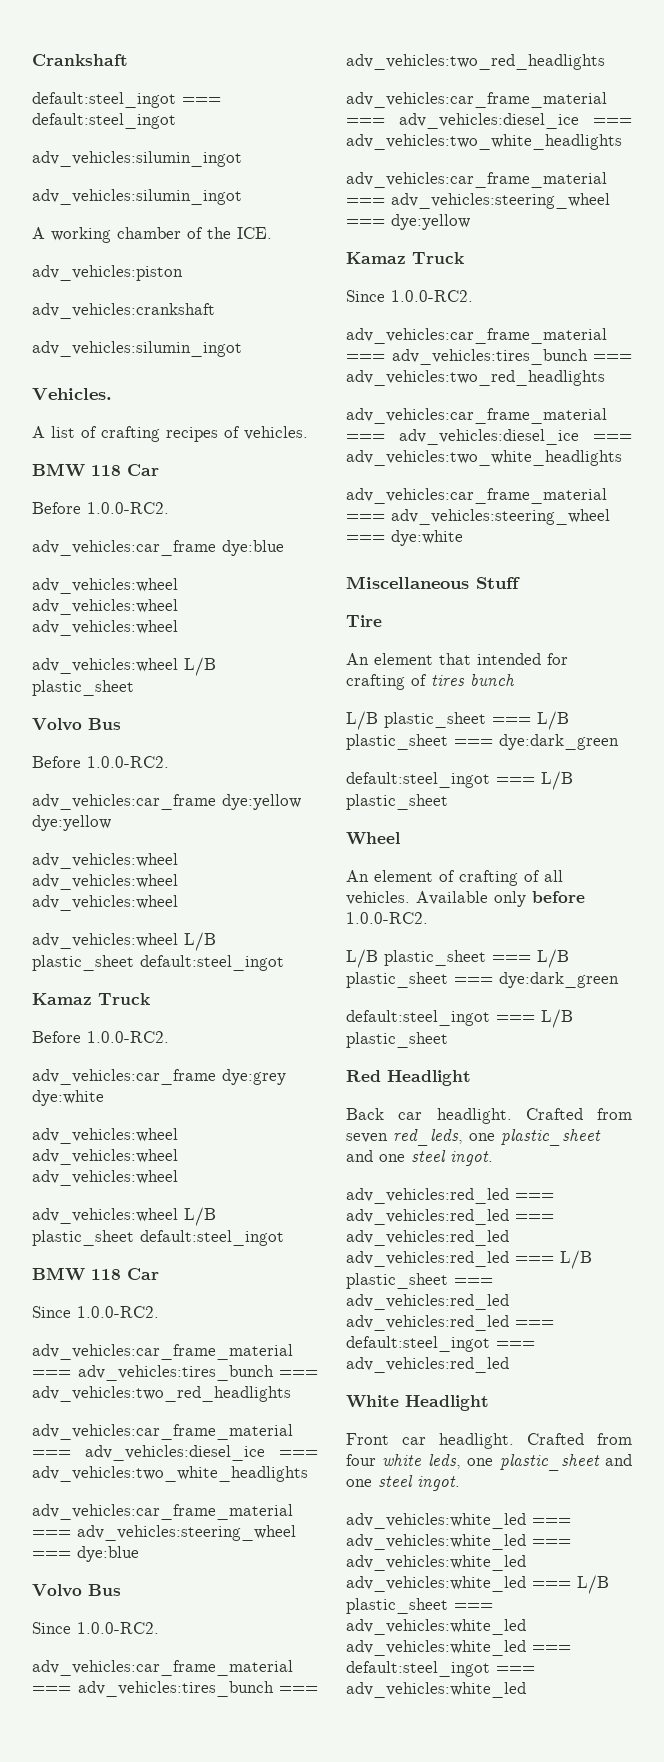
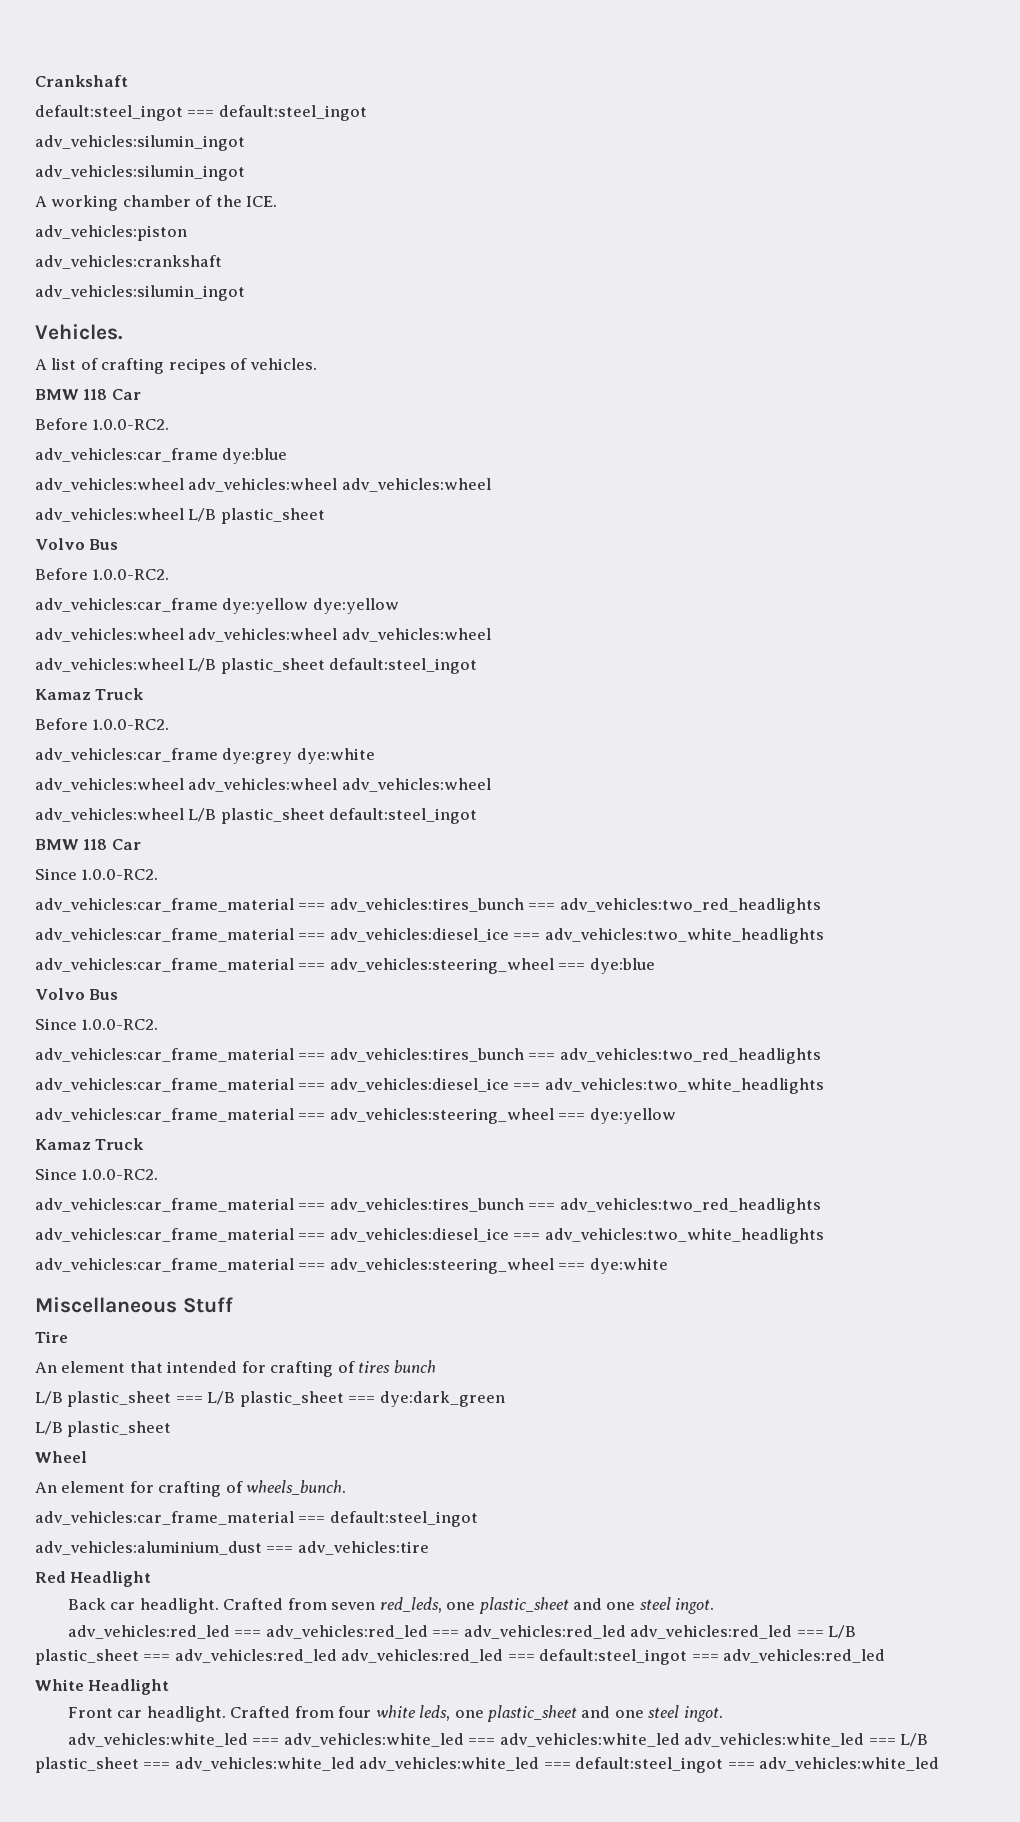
[346,772,535,788] default:steel_ingot === -> (505, 1399) none
[439,870,563,886] [346,891,585,907] [346,912,428,924] [346,949,569,968] [346,972,619,988] [346,1009,573,1028] [346,1032,448,1048] of crafting of all vehicles. Available only before 1.0.0-RC2. // L/B plastic_sheet === L/B plastic_sheet === dye:dark_green // default:steel_ingot === L/B plastic_sheet -> [129,1480,347,1497] [35,1511,478,1527] [35,1541,429,1555] for crafting of wheels_bunch. // adv_vehicles:car_frame_material === default:steel_ingot // adv_vehicles:aluminium_dust === adv_vehicles:tire

